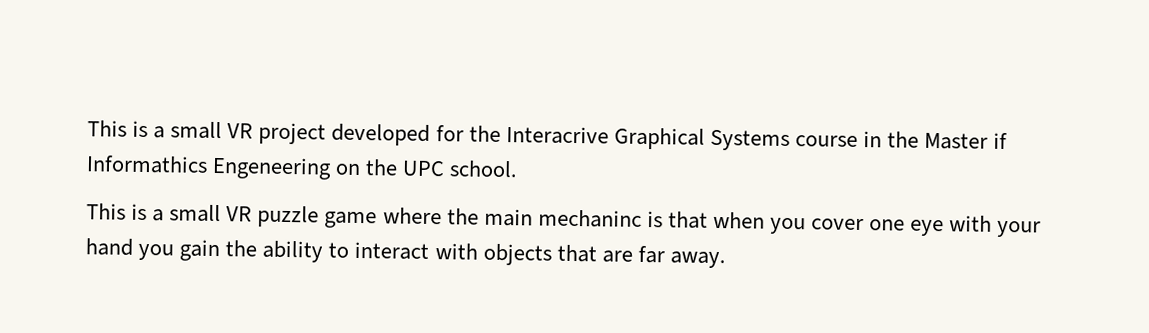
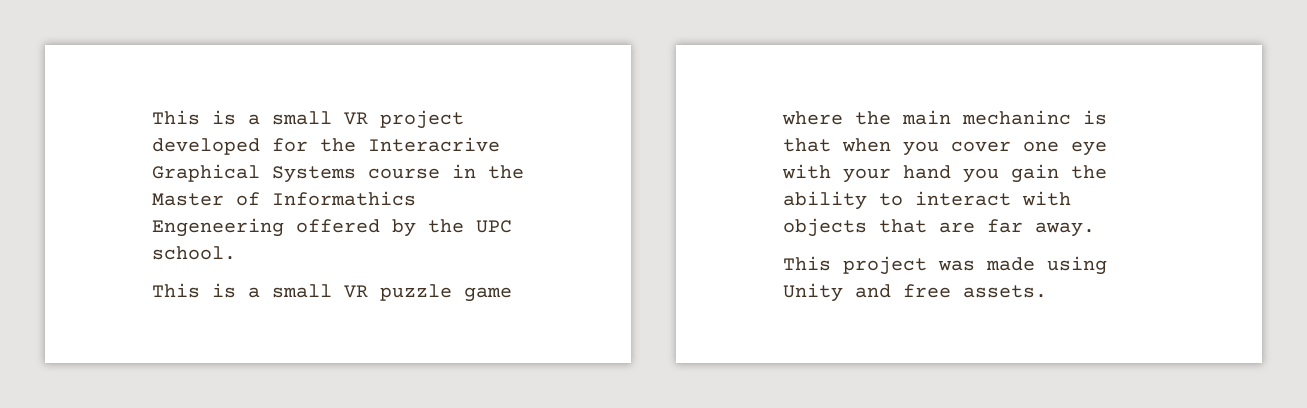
[993,132,1009,150] if -> [236,192,260,206] of
[335,163,362,176] on -> [296,219,416,237] offered by
(726, 260) none -> [783,256,1107,275] [783,283,1047,302] // This project was made using Unity and free assets.

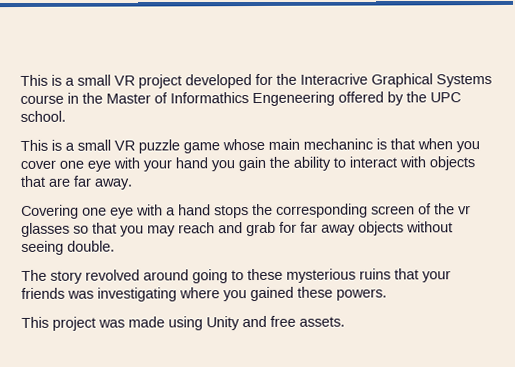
[782,111,891,125] where the -> [222,138,265,151] whose
(1095, 229) none -> [21,203,471,219] [21,221,453,237] [21,240,115,255] [21,268,451,284] [21,286,387,302] // Covering one eye with a hand stops the corresponding screen of the vr glasses so that you may reach and grab for far away objects without seeing double. // The story revolved around going to these mysterious ruins that your friends was investigating where you gained these powers.

